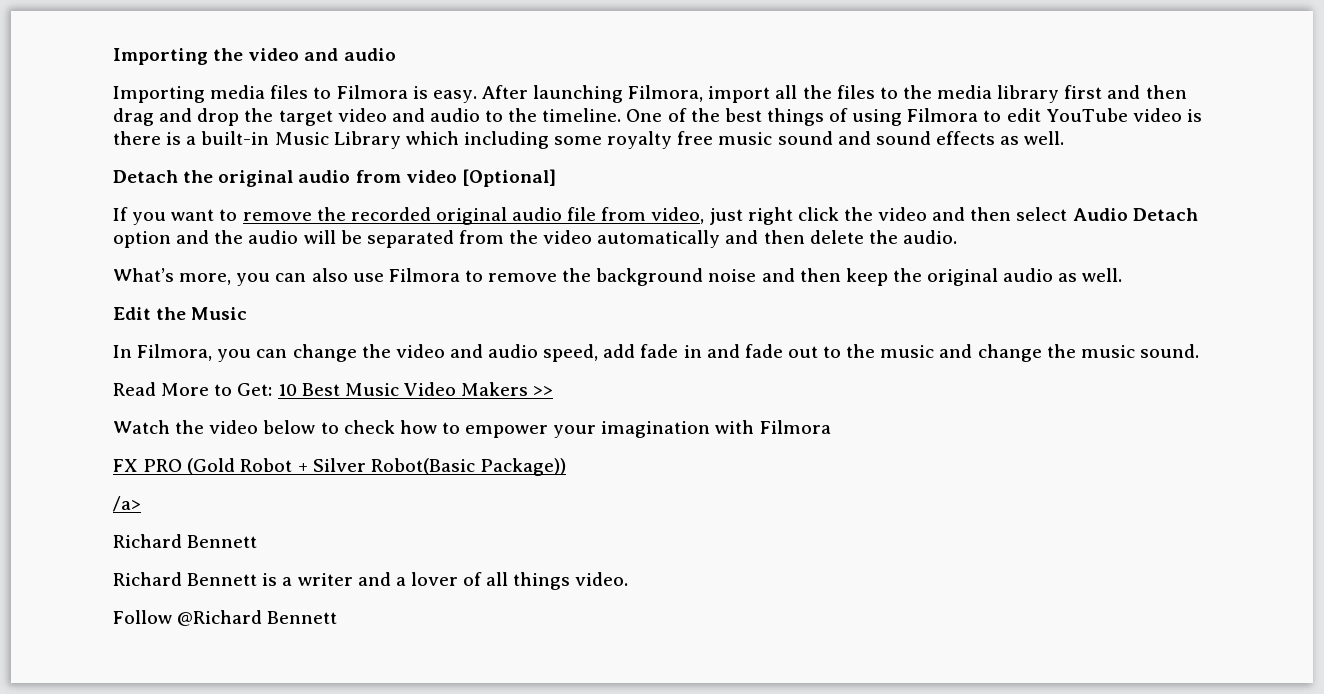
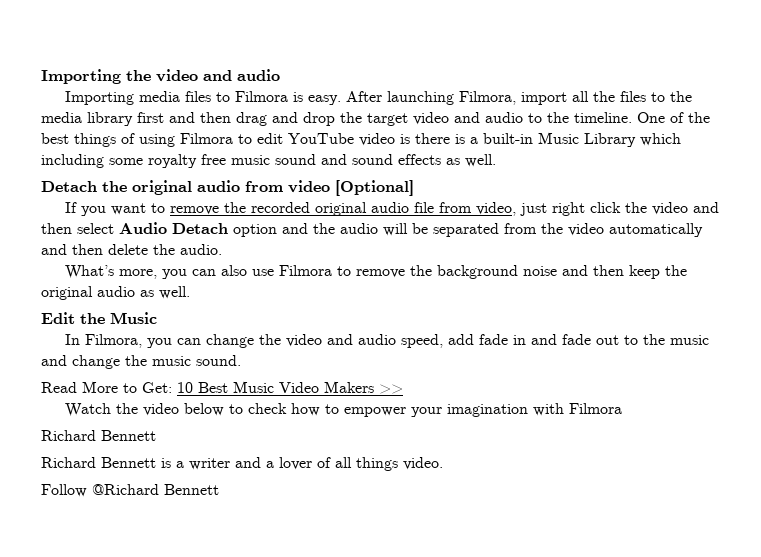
[113,458,566,476] [113,496,141,512] // FX PRO (Gold Robot + Silver Robot(Basic Package)) // /a> -> (622, 408) none

